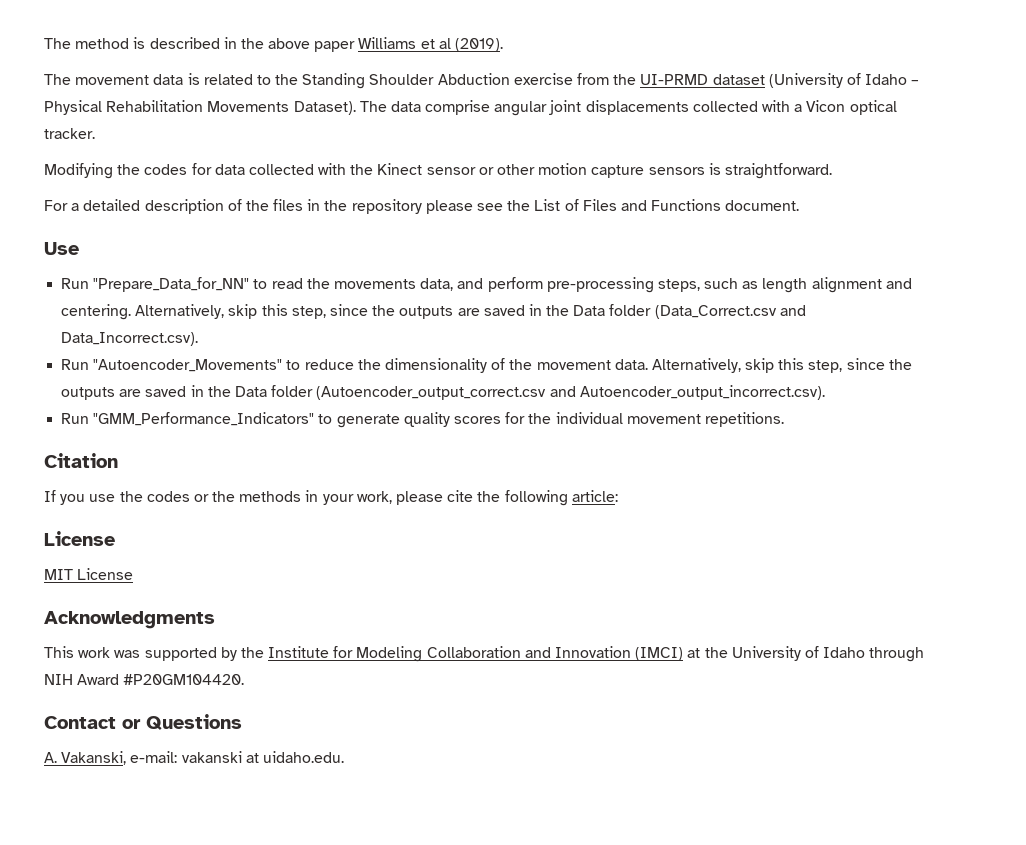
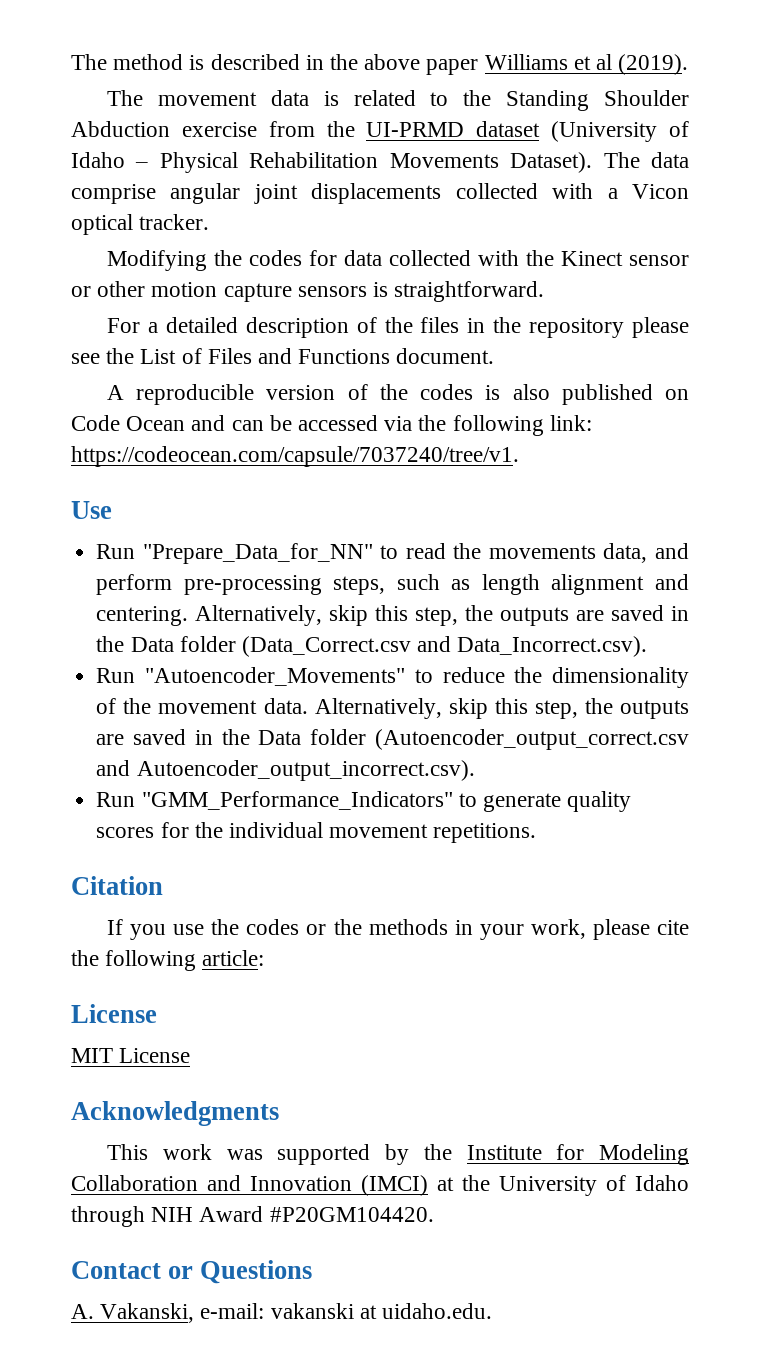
(800, 205) none -> [107,384,689,405] [71,415,592,436] [71,446,519,467] // A reproducible version of the codes is also published on Code Ocean and can be accessed via the following link: https://codeocean.com/capsule/7037240/tree/v1.
[329,304,368,316] since -> (459, 616) none
[846,358,885,370] since -> (578, 709) none

